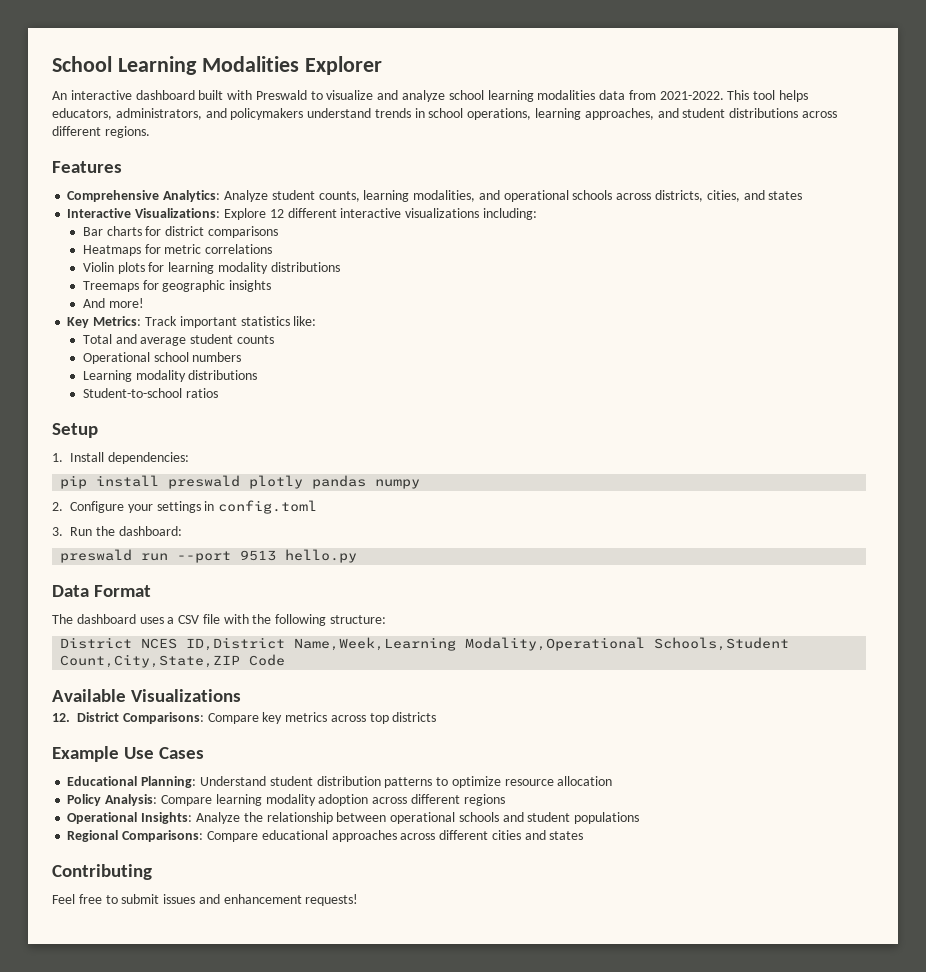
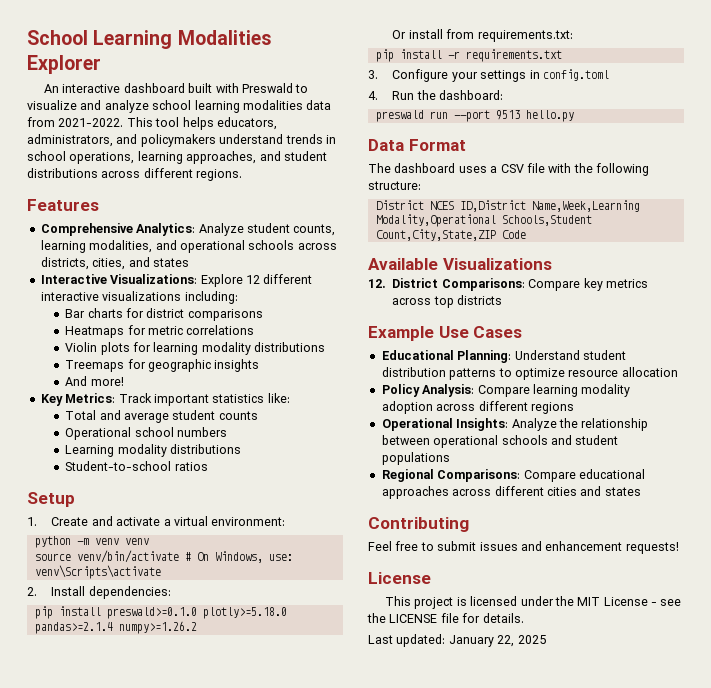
[70,452,189,464] [60,475,421,489] [52,502,63,511] Install dependencies: // pip install preswald plotly pandas numpy // 2. -> [51,516,286,526] [34,536,149,548] [34,550,293,563] [34,565,161,579] [27,586,171,599] [34,606,287,619] [34,621,197,634] [392,29,573,42] [375,49,562,62] [368,70,378,79] Create and activate a virtual environment: // python -m venv venv // source venv/bin/activate # On Windows, use: venv\Scripts\activate // 2. Install dependencies: // pip install preswald>=0.1.0 plotly>=5.18.0 pandas>=2.1.4 numpy>=1.26.2 // Or install from requirements.txt: // pip install -r requirements.txt // 3.
[52,527,63,536] 3. -> [368,91,378,100] 4.
(359, 900) none -> [368,572,431,584] [385,596,682,609] [367,613,524,623] [368,634,546,647] // License // This project is licensed under the MIT License - see the LICENSE file for details. // Last updated: January 22, 2025

